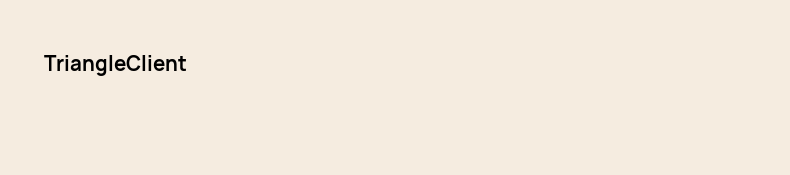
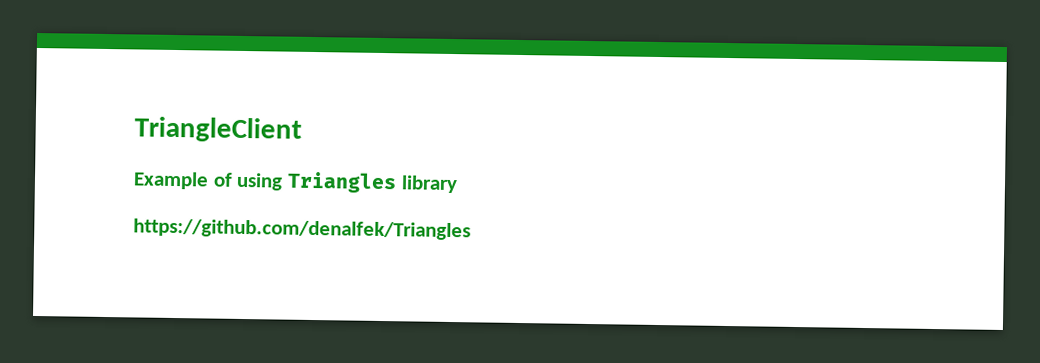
(187, 65) none -> [133,171,458,194] [133,218,471,241] // Example of using Triangles library // https://github.com/denalfek/Triangles

